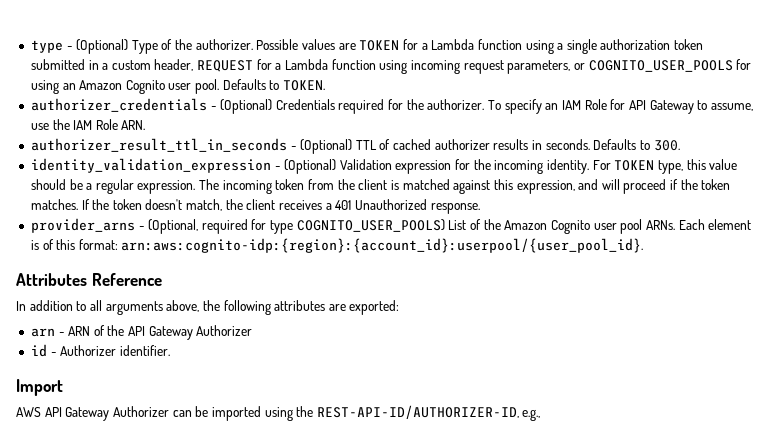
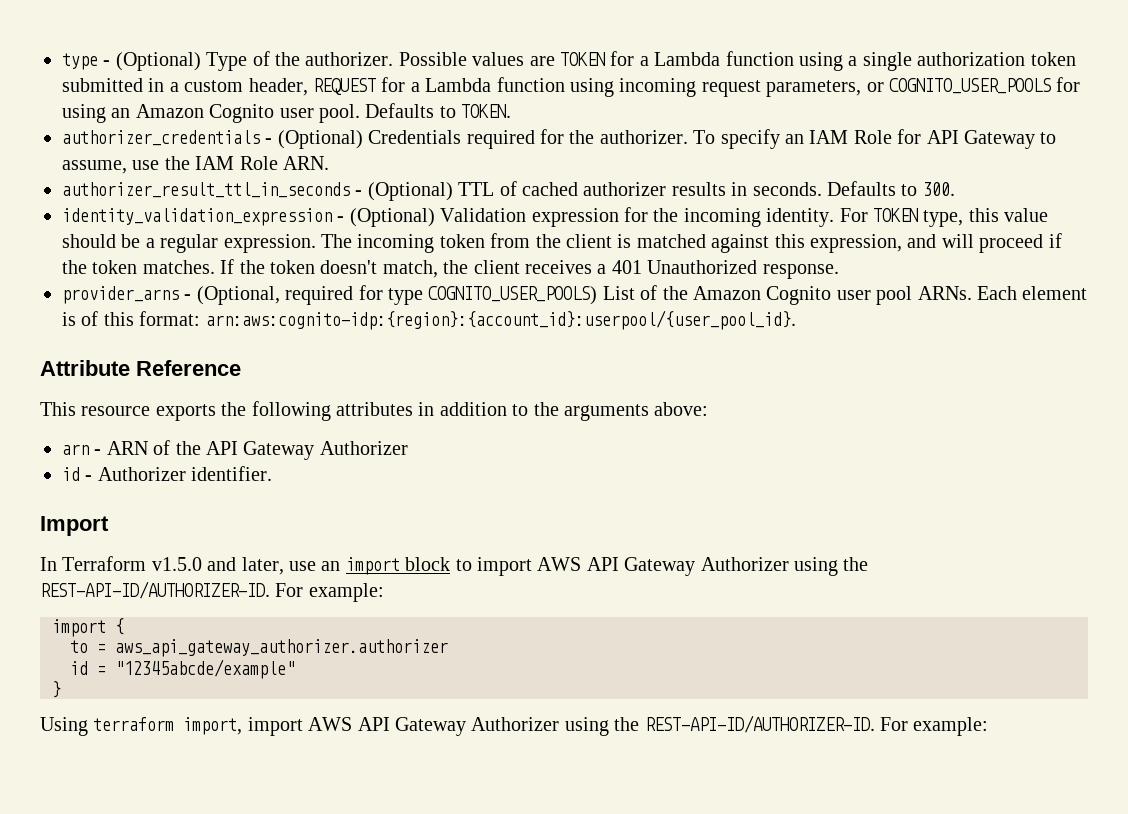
[16,273,87,286] Attributes -> [40,360,130,376] Attribute
[16,300,400,315] In addition to all arguments above, the following attributes are exported: -> [40,401,709,421] This resource exports the following attributes in addition to the arguments above:
[16,405,541,421] AWS API Gateway Authorizer can be imported using the REST-API-ID/AUTHORIZER-ID, e.g., -> [40,556,869,576] [40,581,384,602] [52,618,124,637] [70,639,448,657] [70,659,295,679] [52,681,61,698] [40,715,989,736] In Terraform v1.5.0 and later, use an import block to import AWS API Gateway Authorizer using the REST-API-ID/AUTHORIZER-ID. For example: // import { // to = aws_api_gateway_authorizer.authorizer // id = "12345abcde/example" // } // Using terraform import, import AWS API Gateway Authorizer using the REST-API-ID/AUTHORIZER-ID. For example:

